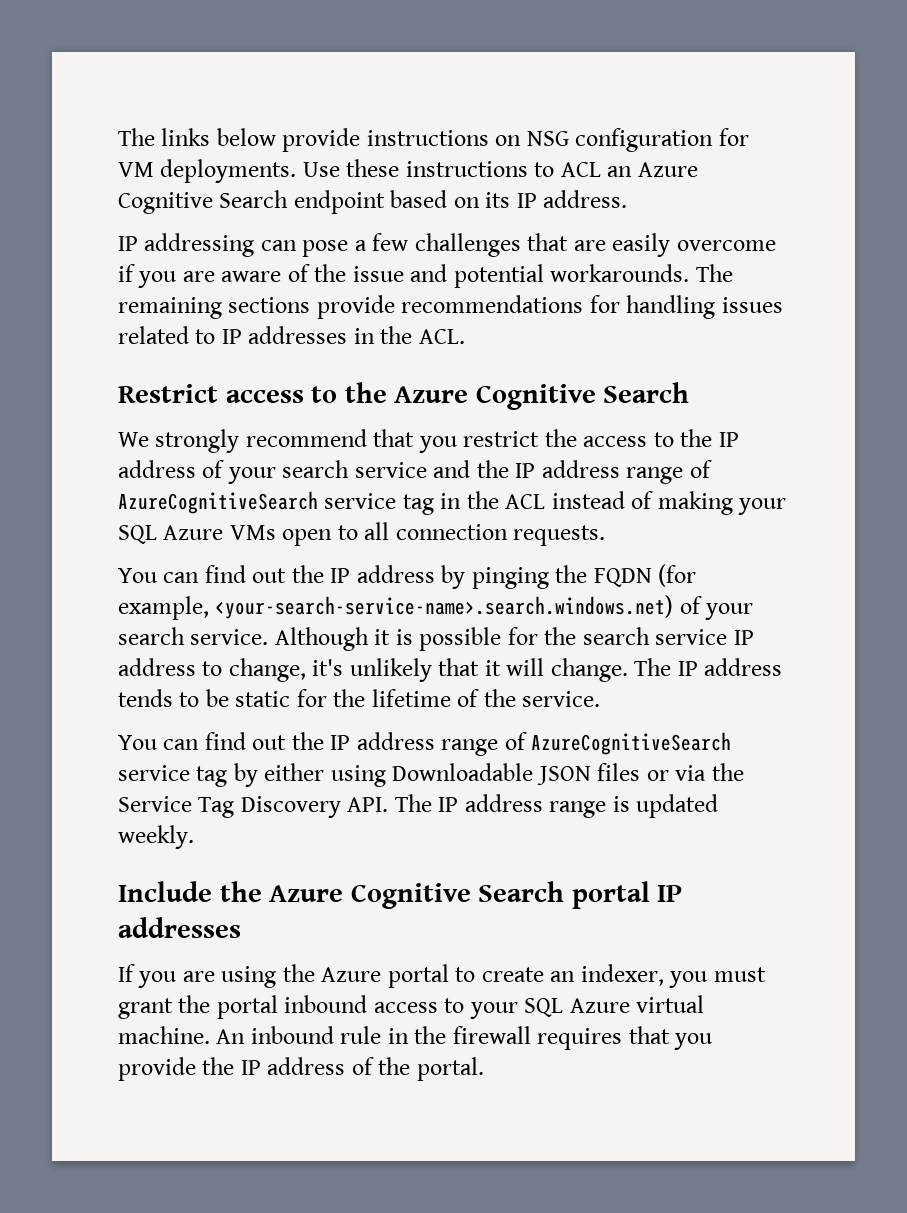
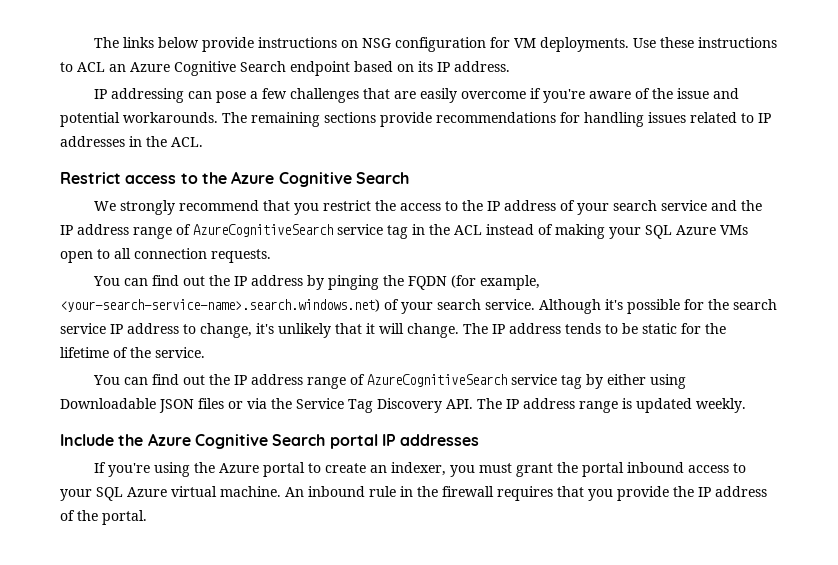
[138,271,215,288] you are -> [543,89,586,103] you're
[374,629,413,645] it is -> [605,299,623,310] it's
[138,971,215,988] you are -> [108,463,151,477] you're

